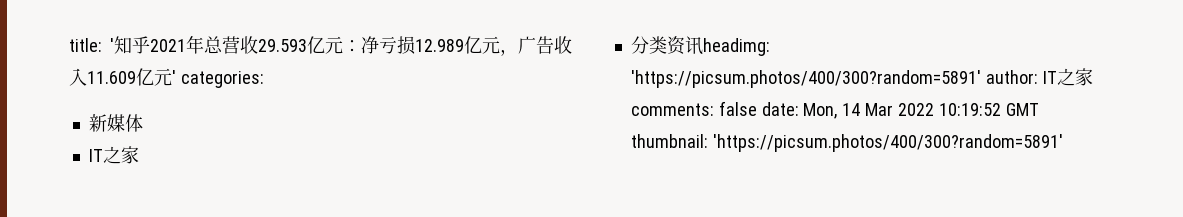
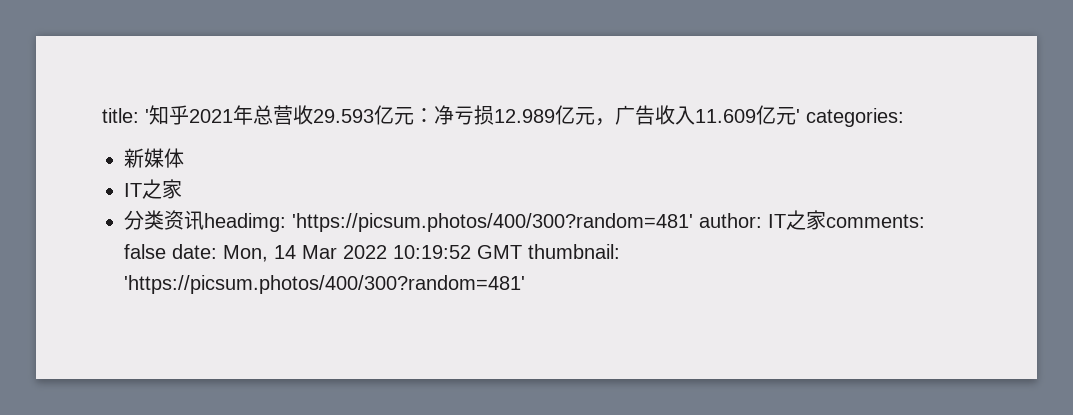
[630,70,981,88] 'https://picsum.photos/400/300?random=5891' -> [292,213,693,232] 'https://picsum.photos/400/300?random=481'
[712,134,1063,152] 'https://picsum.photos/400/300?random=5891' -> [124,275,525,294] 'https://picsum.photos/400/300?random=481'

